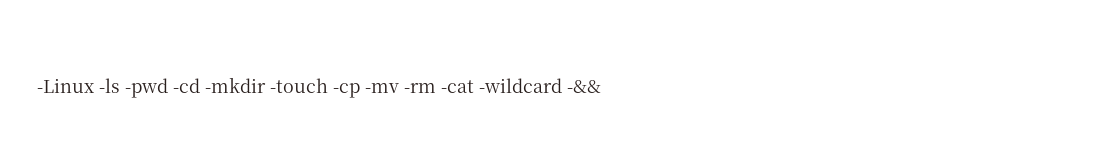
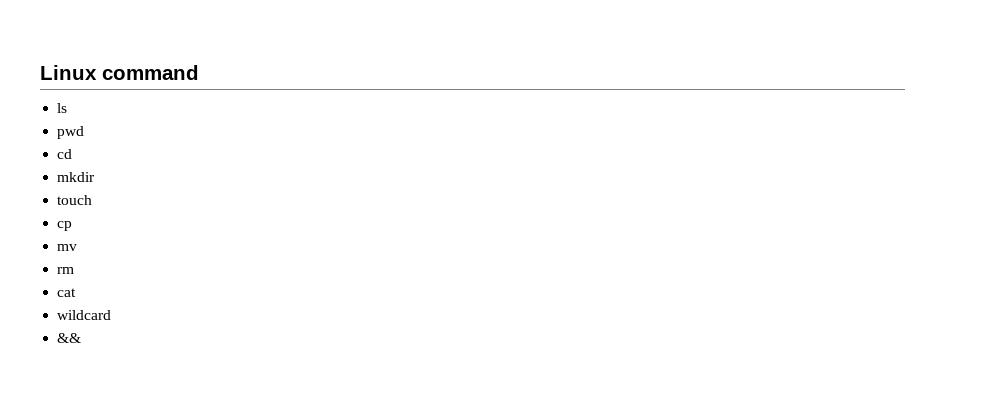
[37,77,601,98] -Linux -ls -pwd -cd -mkdir -touch -cp -mv -rm -cat -wildcard -&& -> [40,65,199,80] [57,103,68,113] [57,126,85,139] [57,149,73,159] [57,172,96,182] [57,195,93,205] [57,221,73,231] [57,244,78,251] [57,267,75,274] [57,288,77,297] [57,310,112,320] [57,333,82,343] Linux command // ls // pwd // cd // mkdir // touch // cp // mv // rm // cat // wildcard // &&

